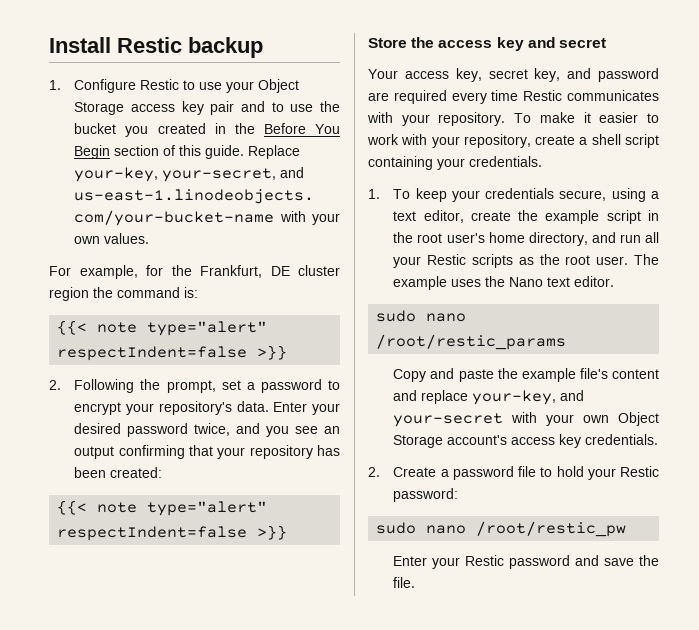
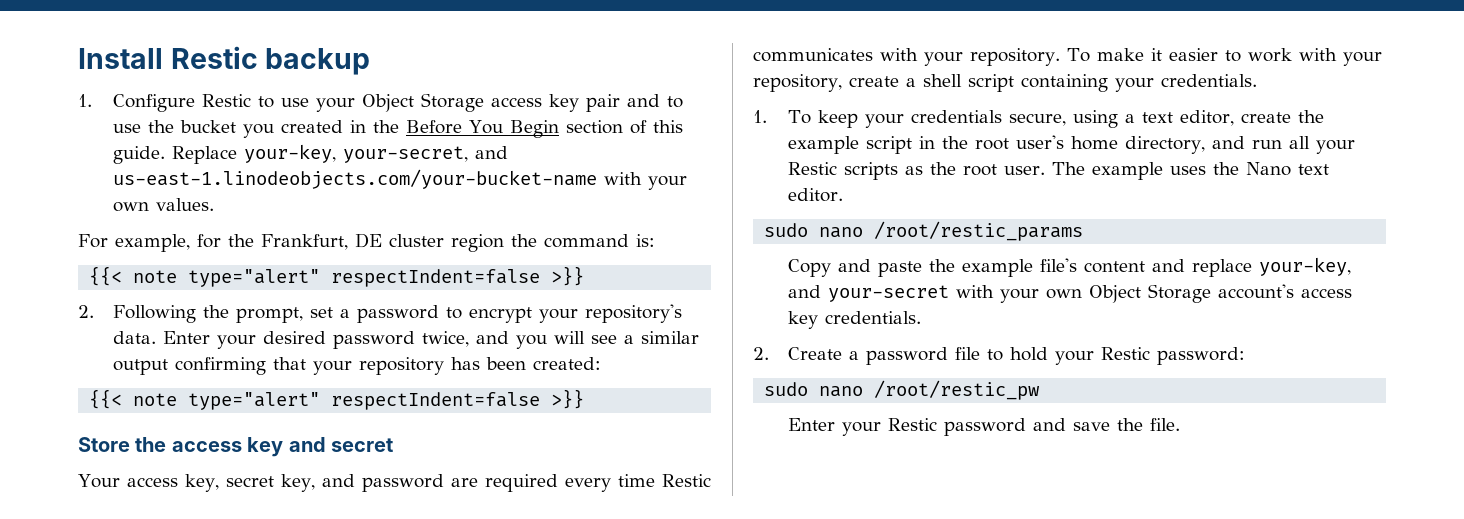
[295,426,341,434] see an -> [554,331,700,344] will see a similar

